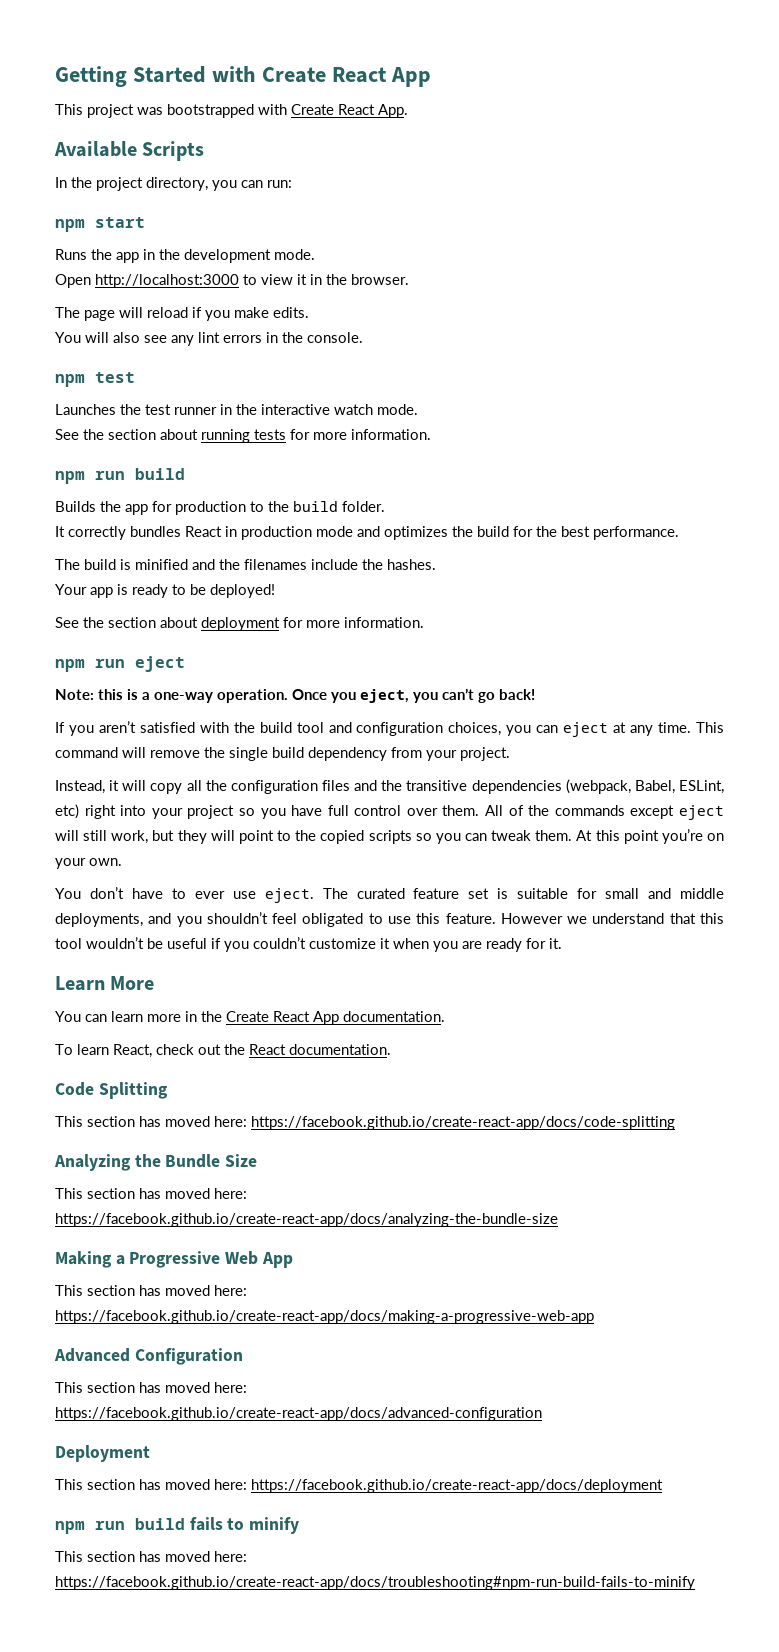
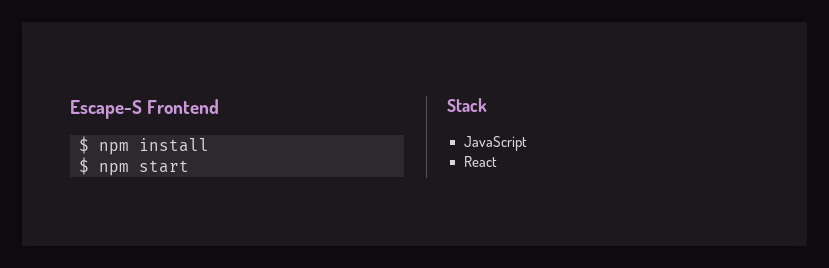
[55,66,431,87] [55,104,408,118] [54,141,205,161] [55,177,292,191] [55,217,145,232] [55,249,315,263] [55,274,409,288] [55,307,309,321] [55,332,363,346] [55,372,135,387] [55,404,418,415] [55,429,431,443] [55,468,185,484] [55,501,385,515] [55,526,679,540] [55,559,436,570] [55,584,275,598] [55,617,424,631] [55,656,185,672] [55,688,535,703] [55,721,725,737] [55,747,510,761] [55,779,725,794] [55,804,724,820] [55,829,724,844] [55,858,122,869] [55,887,724,903] [55,912,725,927] [55,937,562,952] [55,976,155,991] [55,1011,445,1025] [55,1044,391,1058] [55,1082,168,1099] [55,1116,675,1130] [54,1154,258,1171] [55,1188,247,1199] [55,1213,558,1227] [55,1251,293,1268] [55,1285,247,1296] [55,1310,594,1324] [54,1348,243,1365] [55,1382,247,1393] [55,1407,542,1421] [55,1445,150,1462] [55,1479,663,1493] [55,1517,300,1534] [55,1551,247,1562] [55,1576,695,1590] Getting Started with Create React App // This project was bootstrapped with Create React App. // Available Scripts // In the project directory, you can run: // npm start // Runs the app in the development mode. // Open http://localhost:3000 to view it in the browser. // The page will reload if you make edits. // You will also see any lint errors in the console. // npm test // Launches the test runner in the interactive watch mode. // See the section about running tests for more information. // npm run build // Builds the app for production to the build folder. // It correctly bundles React in production mode and optimizes the build for the best performance. // The build is minified and the filenames include the hashes. // Your app is ready to be deployed! // See the section about deployment for more information. // npm run eject // Note: this is a one-way operation. Once you eject, you can’t go back! // If you aren’t satisfied with the build tool and configuration choices, you can eject at any time. This command will remove the single build dependency from your project. // Instead, it will copy all the configuration files and the transitive dependencies (webpack, Babel, ESLint, etc) right into your project so you have full control over them. All of the commands except eject will still work, but they will point to the copied scripts so you can tweak them. At this point you’re on your own. // You don’t have to ever use eject. The curated feature set is suitable for small and middle deployments, and you shouldn’t feel obligated to use this feature. However we understand that this tool wouldn’t be useful if you couldn’t customize it when you are ready for it. // Learn More // You can learn more in the Create React App documentation. // To learn React, check out the React documentation. // Code Splitting // This section has moved here: https://facebook.github.io/create-react-app/docs/code-splitting // Analyzing the Bundle Size // This section has moved here: https://facebook.github.io/create-react-app/docs/analyzing-the-bundle-size // Making a Progressive Web App // This section has moved here: https://facebook.github.io/create-react-app/docs/making-a-progressive-web-app // Advanced Configuration // This section has moved here: https://facebook.github.io/create-react-app/docs/advanced-configuration // Deployment // This section has moved here: https://facebook.github.io/create-react-app/docs/deployment // npm run build fails to minify // This section has moved here: https://facebook.github.io/create-react-app/docs/troubleshooting#npm-run-build-fails-to-minify -> [70,99,220,119] [79,136,209,155] [79,157,189,176] [447,98,487,112] [463,136,527,151] [463,156,497,167] Escape-S Frontend // $ npm install // $ npm start // Stack // JavaScript // React

